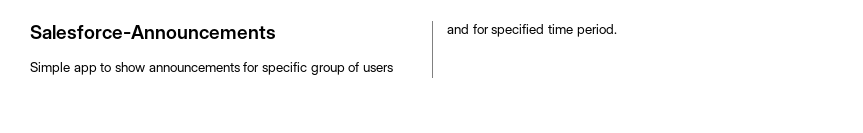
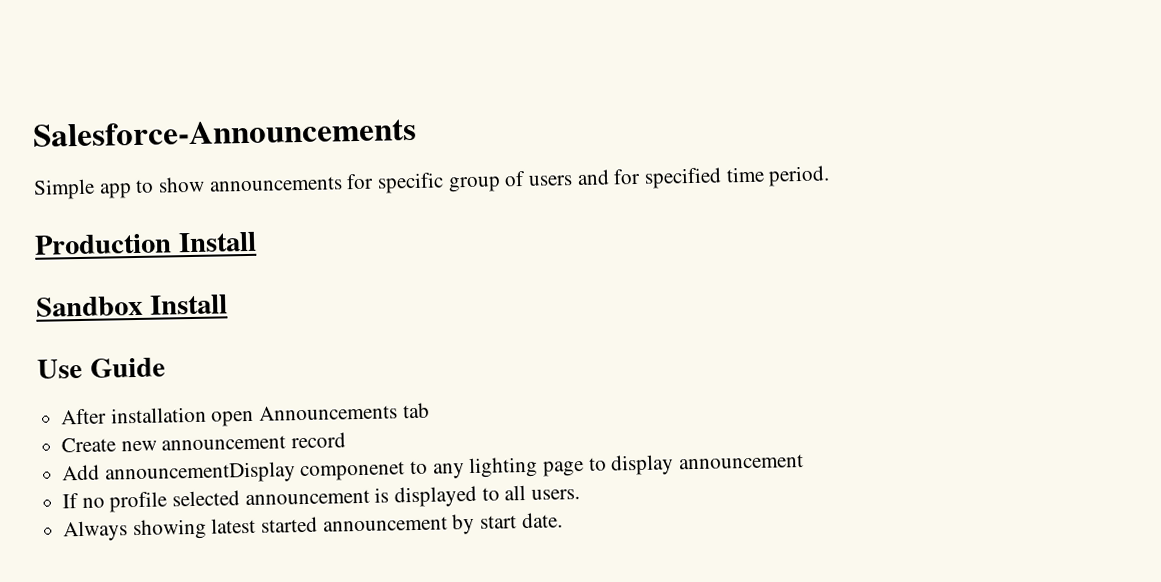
(617, 30) none -> [34,231,257,255] [36,294,228,317] [37,357,166,379] [61,402,430,427] [61,432,347,453] [62,454,805,485] [62,485,581,513] [63,512,563,542] // Production Install // Sandbox Install // Use Guide // After installation open Announcements tab // Create new announcement record // Add announcementDisplay componenet to any lighting page to display announcement // If no profile selected announcement is displayed to all users. // Always showing latest started announcement by start date.

